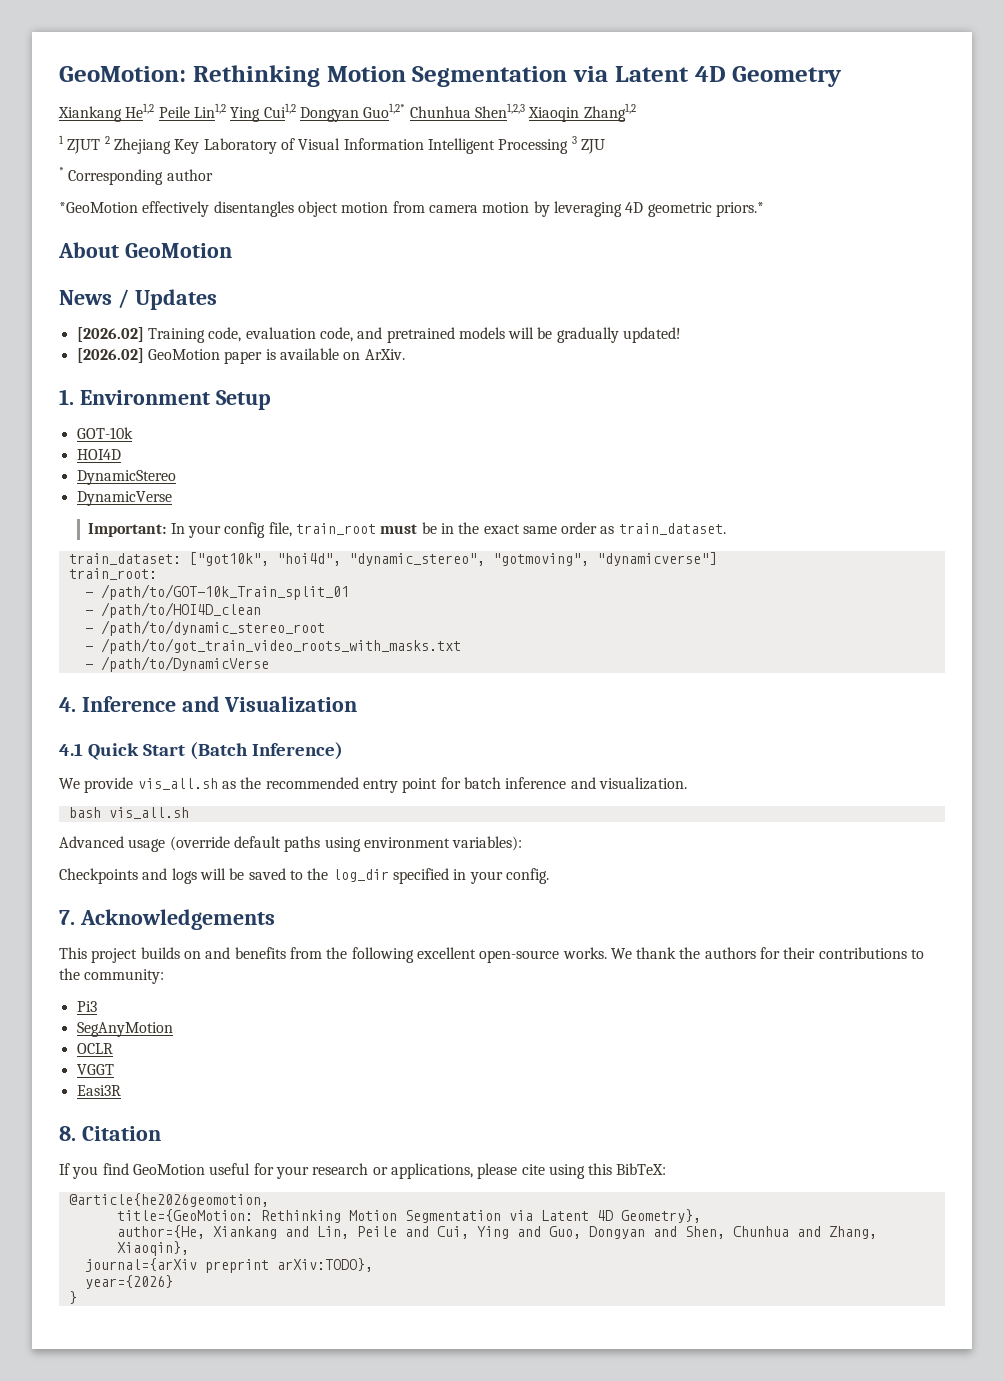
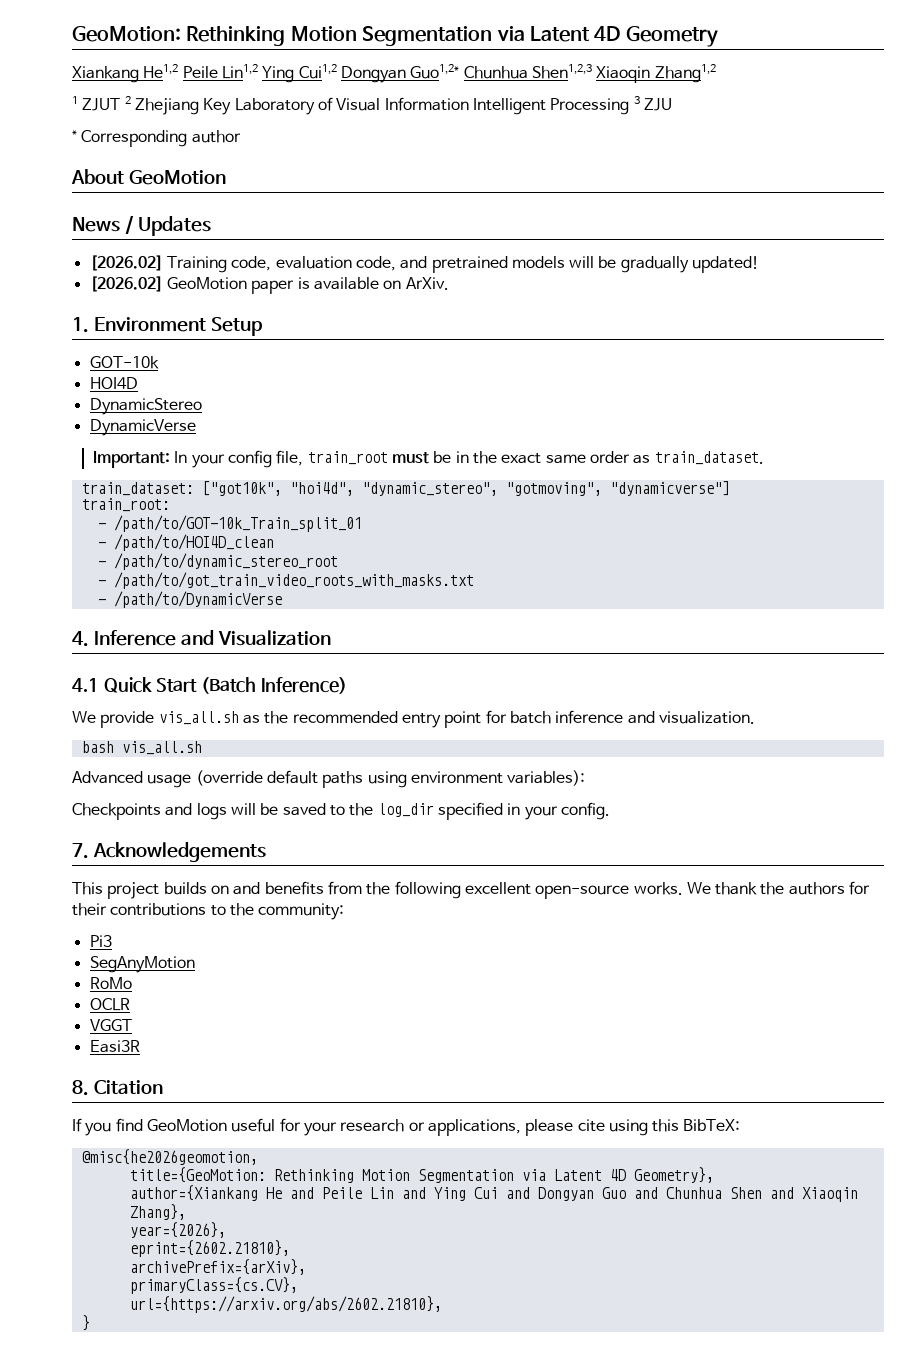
[59,201,764,217] // *GeoMotion effectively disentangles object motion from camera motion by leveraging 4D geometric priors.* -> (241, 136) none
(173, 1029) none -> [89,977,132,989] // RoMo
[68,1193,269,1207] @article{he2026geomotion, -> [81,1149,258,1165] @misc{he2026geomotion,
[116,1225,877,1239] [116,1241,189,1256] [84,1258,373,1273] [84,1275,173,1289] author={He, Xiankang and Lin, Peile and Cui, Ying and Guo, Dongyan and Shen, Chunhua and Zhang, Xiaoqin}, // journal={arXiv preprint arXiv:TODO}, // year={2026} -> [129,1185,858,1202] [129,1204,186,1220] [129,1222,226,1238] [129,1240,290,1257] [129,1259,306,1275] [129,1277,298,1294] [129,1296,442,1313] author={Xiankang He and Peile Lin and Ying Cui and Dongyan Guo and Chunhua Shen and Xiaoqin Zhang}, // year={2026}, // eprint={2602.21810}, // archivePrefix={arXiv}, // primaryClass={cs.CV}, // url={https://arxiv.org/abs/2602.21810},

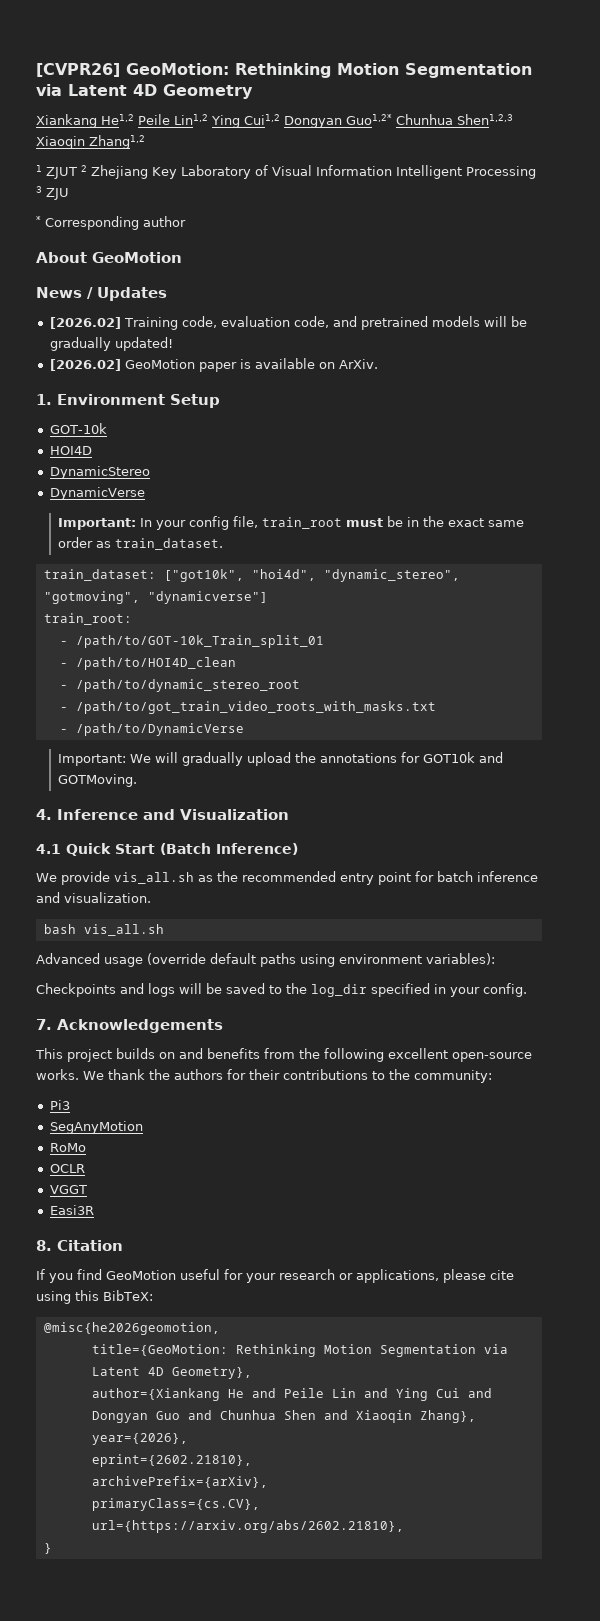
(72, 34) none -> [36,63,120,77] [CVPR26]
(282, 599) none -> [58,752,504,766] [58,774,138,787] // Important: We will gradually upload the annotations for GOT10k and GOTMoving.

